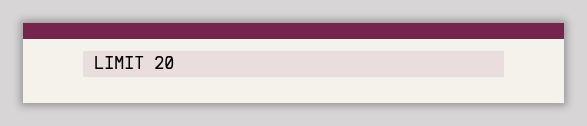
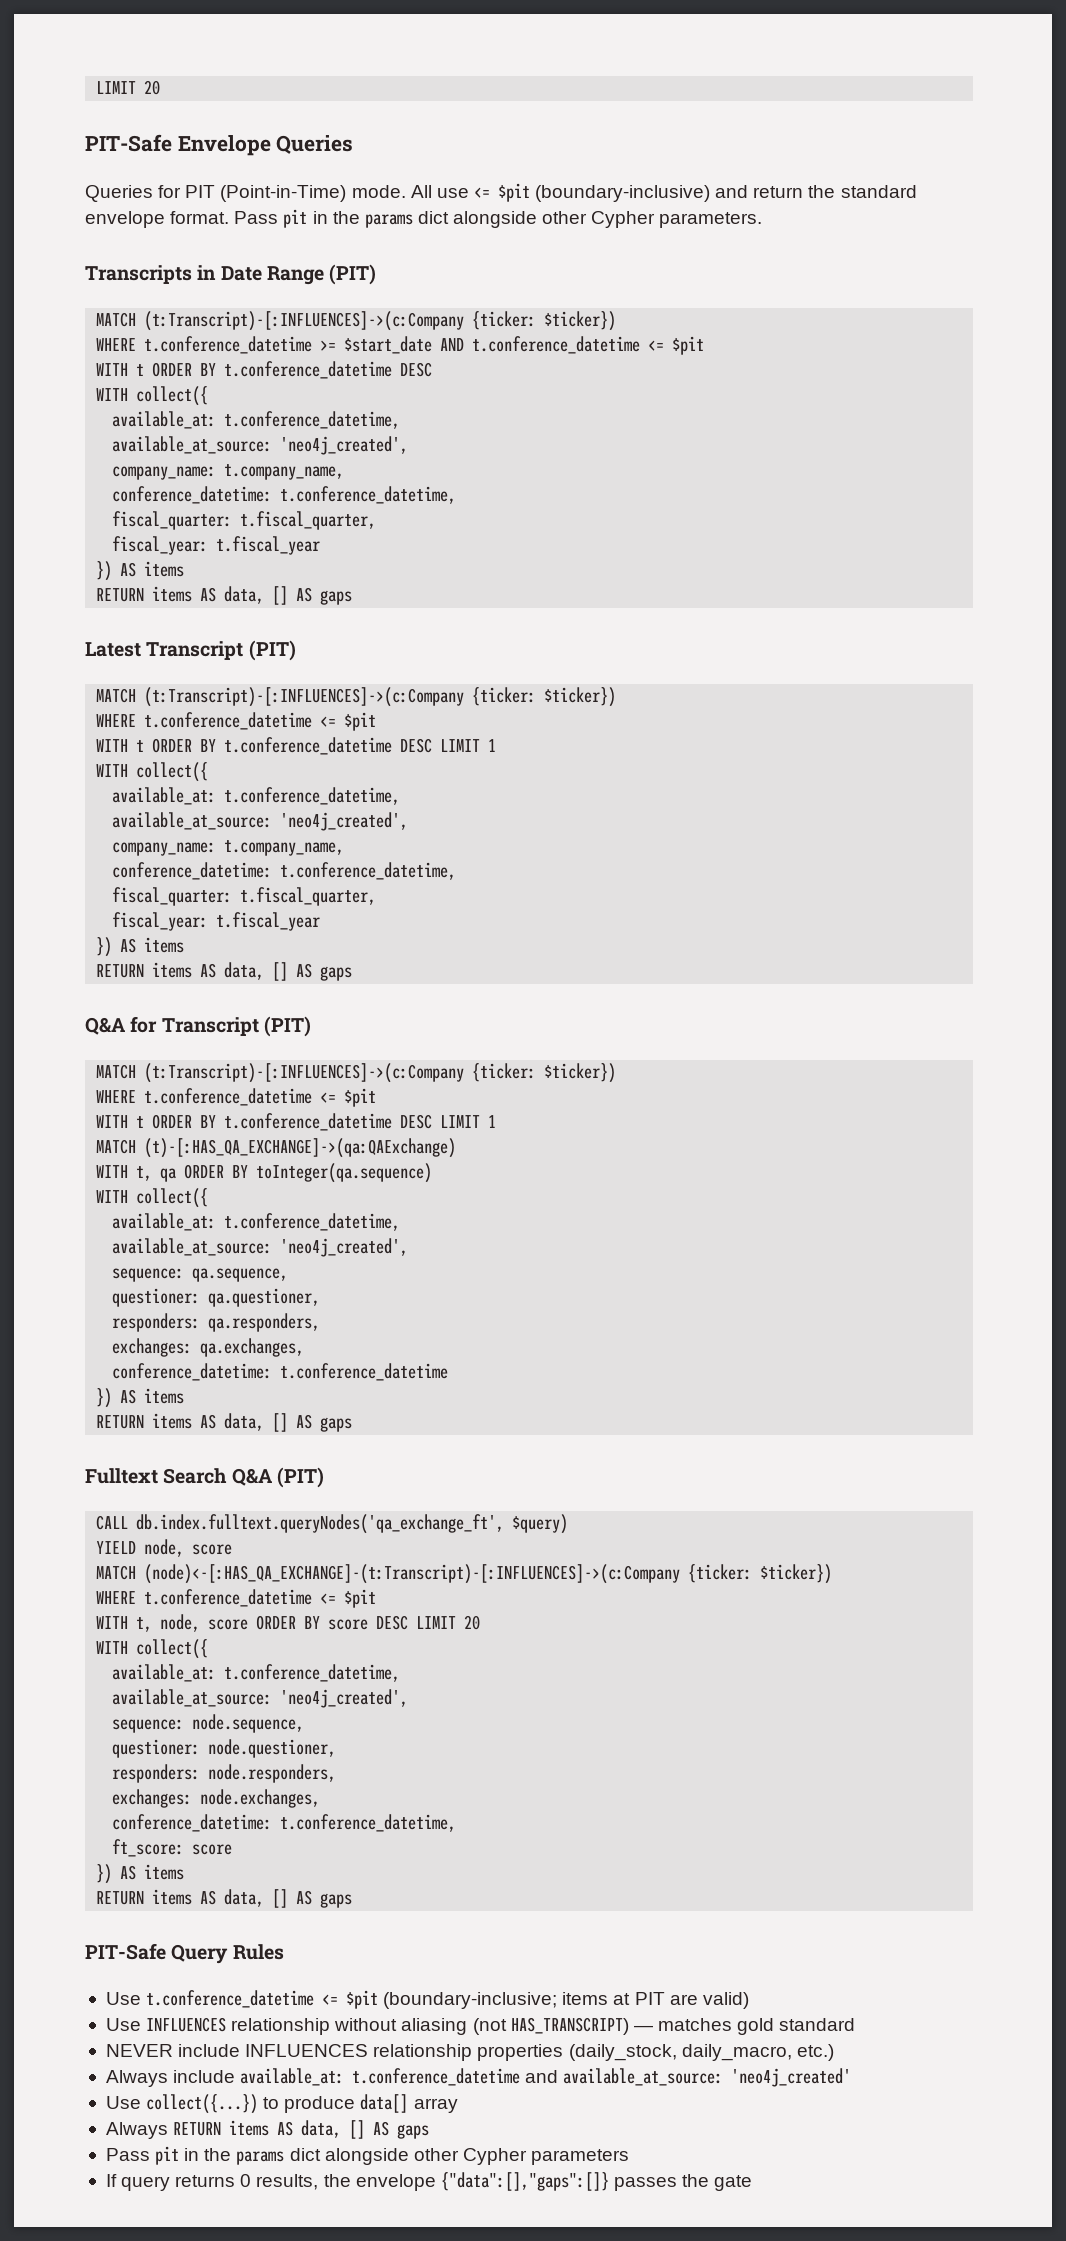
[94,56,175,69] LIMIT 20 -> [96,80,161,95] [85,134,354,156] [85,183,917,202] [85,209,763,228] [85,264,377,285] [96,311,617,331] [96,336,705,355] [96,361,433,379] [96,386,209,406] [112,411,401,429] [112,436,409,455] [112,464,345,480] [112,486,457,504] [112,511,377,530] [112,536,321,555] [96,561,185,581] [96,586,353,605] [85,640,296,661] [96,687,617,707] [96,712,377,731] [96,737,497,755] [96,762,209,782] [112,787,401,805] [112,812,409,831] [112,840,345,856] [112,862,457,880] [112,887,377,906] [112,912,321,931] [96,937,185,957] [96,962,353,981] [85,1016,311,1037] [96,1063,617,1083] [96,1088,377,1107] [96,1113,497,1131] [96,1138,457,1158] [96,1163,433,1183] [96,1188,209,1208] [112,1213,401,1231] [112,1238,409,1257] [112,1268,289,1282] [112,1288,321,1307] [112,1313,321,1332] [112,1338,305,1357] [112,1363,449,1381] [96,1388,185,1408] [96,1413,353,1432] [85,1467,324,1488] [96,1514,569,1534] [96,1539,233,1557] [96,1564,833,1584] [96,1589,377,1608] [96,1614,481,1632] [96,1639,209,1659] [112,1664,401,1682] [112,1689,409,1708] [112,1714,305,1733] [112,1739,337,1758] [112,1764,337,1783] [112,1789,321,1808] [112,1814,457,1832] [112,1839,233,1857] [96,1864,185,1884] [96,1889,353,1908] [85,1943,284,1964] [105,1990,749,2009] [105,2017,856,2035] [105,2044,834,2061] [105,2068,852,2087] [105,2094,458,2114] [105,2120,430,2139] [105,2146,630,2165] [105,2172,753,2191] LIMIT 20 // PIT-Safe Envelope Queries // Queries for PIT (Point-in-Time) mode. All use <= $pit (boundary-inclusive) and return the standard envelope format. Pass pit in the params dict alongside other Cypher parameters. // Transcripts in Date Range (PIT) // MATCH (t:Transcript)-[:INFLUENCES]->(c:Company {ticker: $ticker}) // WHERE t.conference_datetime >= $start_date AND t.conference_datetime <= $pit // WITH t ORDER BY t.conference_datetime DESC // WITH collect({ // available_at: t.conference_datetime, // available_at_source: 'neo4j_created', // company_name: t.company_name, // conference_datetime: t.conference_datetime, // fiscal_quarter: t.fiscal_quarter, // fiscal_year: t.fiscal_year // }) AS items // RETURN items AS data, [] AS gaps // Latest Transcript (PIT) // MATCH (t:Transcript)-[:INFLUENCES]->(c:Company {ticker: $ticker}) // WHERE t.conference_datetime <= $pit // WITH t ORDER BY t.conference_datetime DESC LIMIT 1 // WITH collect({ // available_at: t.conference_datetime, // available_at_source: 'neo4j_created', // company_name: t.company_name, // conference_datetime: t.conference_datetime, // fiscal_quarter: t.fiscal_quarter, // fiscal_year: t.fiscal_year // }) AS items // RETURN items AS data, [] AS gaps // Q&A for Transcript (PIT) // MATCH (t:Transcript)-[:INFLUENCES]->(c:Company {ticker: $ticker}) // WHERE t.conference_datetime <= $pit // WITH t ORDER BY t.conference_datetime DESC LIMIT 1 // MATCH (t)-[:HAS_QA_EXCHANGE]->(qa:QAExchange) // WITH t, qa ORDER BY toInteger(qa.sequence) // WITH collect({ // available_at: t.conference_datetime, // available_at_source: 'neo4j_created', // sequence: qa.sequence, // questioner: qa.questioner, // responders: qa.responders, // exchanges: qa.exchanges, // conference_datetime: t.conference_datetime // }) AS items // RETURN items AS data, [] AS gaps // Fulltext Search Q&A (PIT) // CALL db.index.fulltext.queryNodes('qa_exchange_ft', $query) // YIELD node, score // MATCH (node)<-[:HAS_QA_EXCHANGE]-(t:Transcript)-[:INFLUENCES]->(c:Company {ticker: $ticker}) // WHERE t.conference_datetime <= $pit // WITH t, node, score ORDER BY score DESC LIMIT 20 // WITH collect({ // available_at: t.conference_datetime, // available_at_source: 'neo4j_created', // sequence: node.sequence, // questioner: node.questioner, // responders: node.responders, // exchanges: node.exchanges, // conference_datetime: t.conference_datetime, // ft_score: score // }) AS items // RETURN items AS data, [] AS gaps // PIT-Safe Query Rules // Use t.conference_datetime <= $pit (boundary-inclusive; items at PIT are valid) // Use INFLUENCES relationship without aliasing (not HAS_TRANSCRIPT) — matches gold standard // NEVER include INFLUENCES relationship properties (daily_stock, daily_macro, etc.) // Always include available_at: t.conference_datetime and available_at_source: 'neo4j_created' // Use collect({...}) to produce data[] array // Always RETURN items AS data, [] AS gaps // Pass pit in the params dict alongside other Cypher parameters // If query returns 0 results, the envelope {"data":[],"gaps":[]} passes the gate

